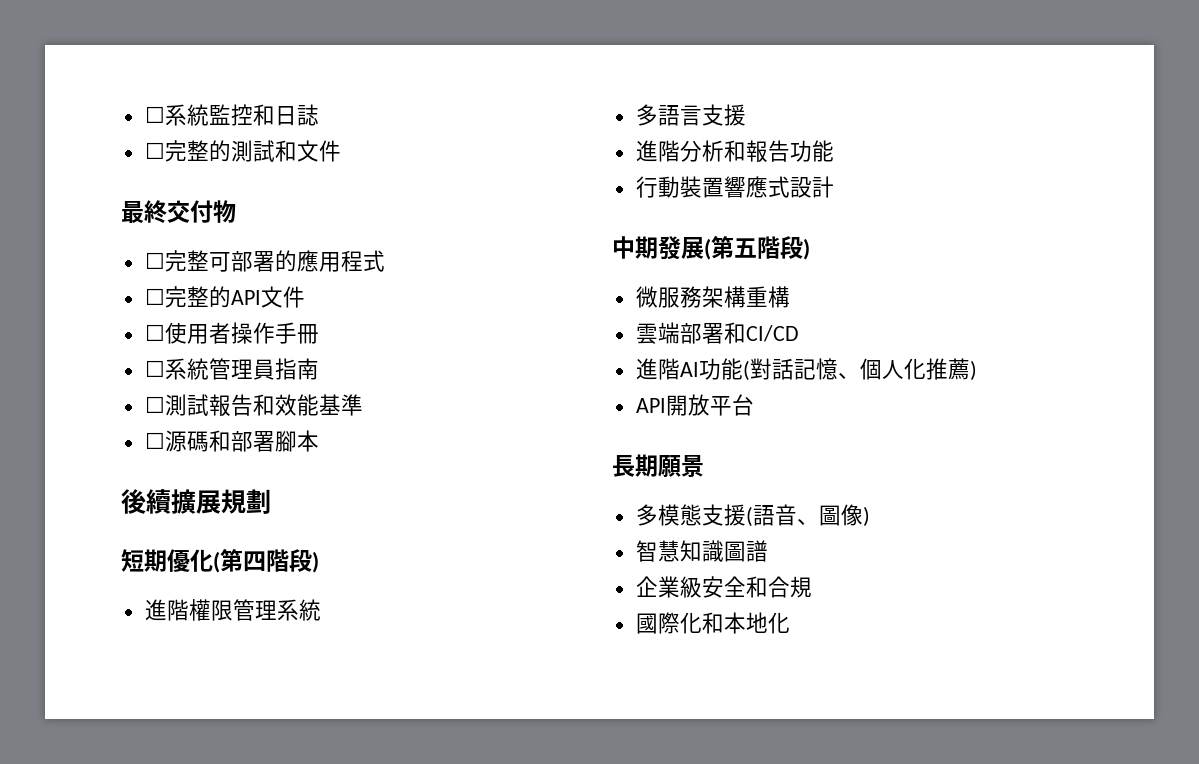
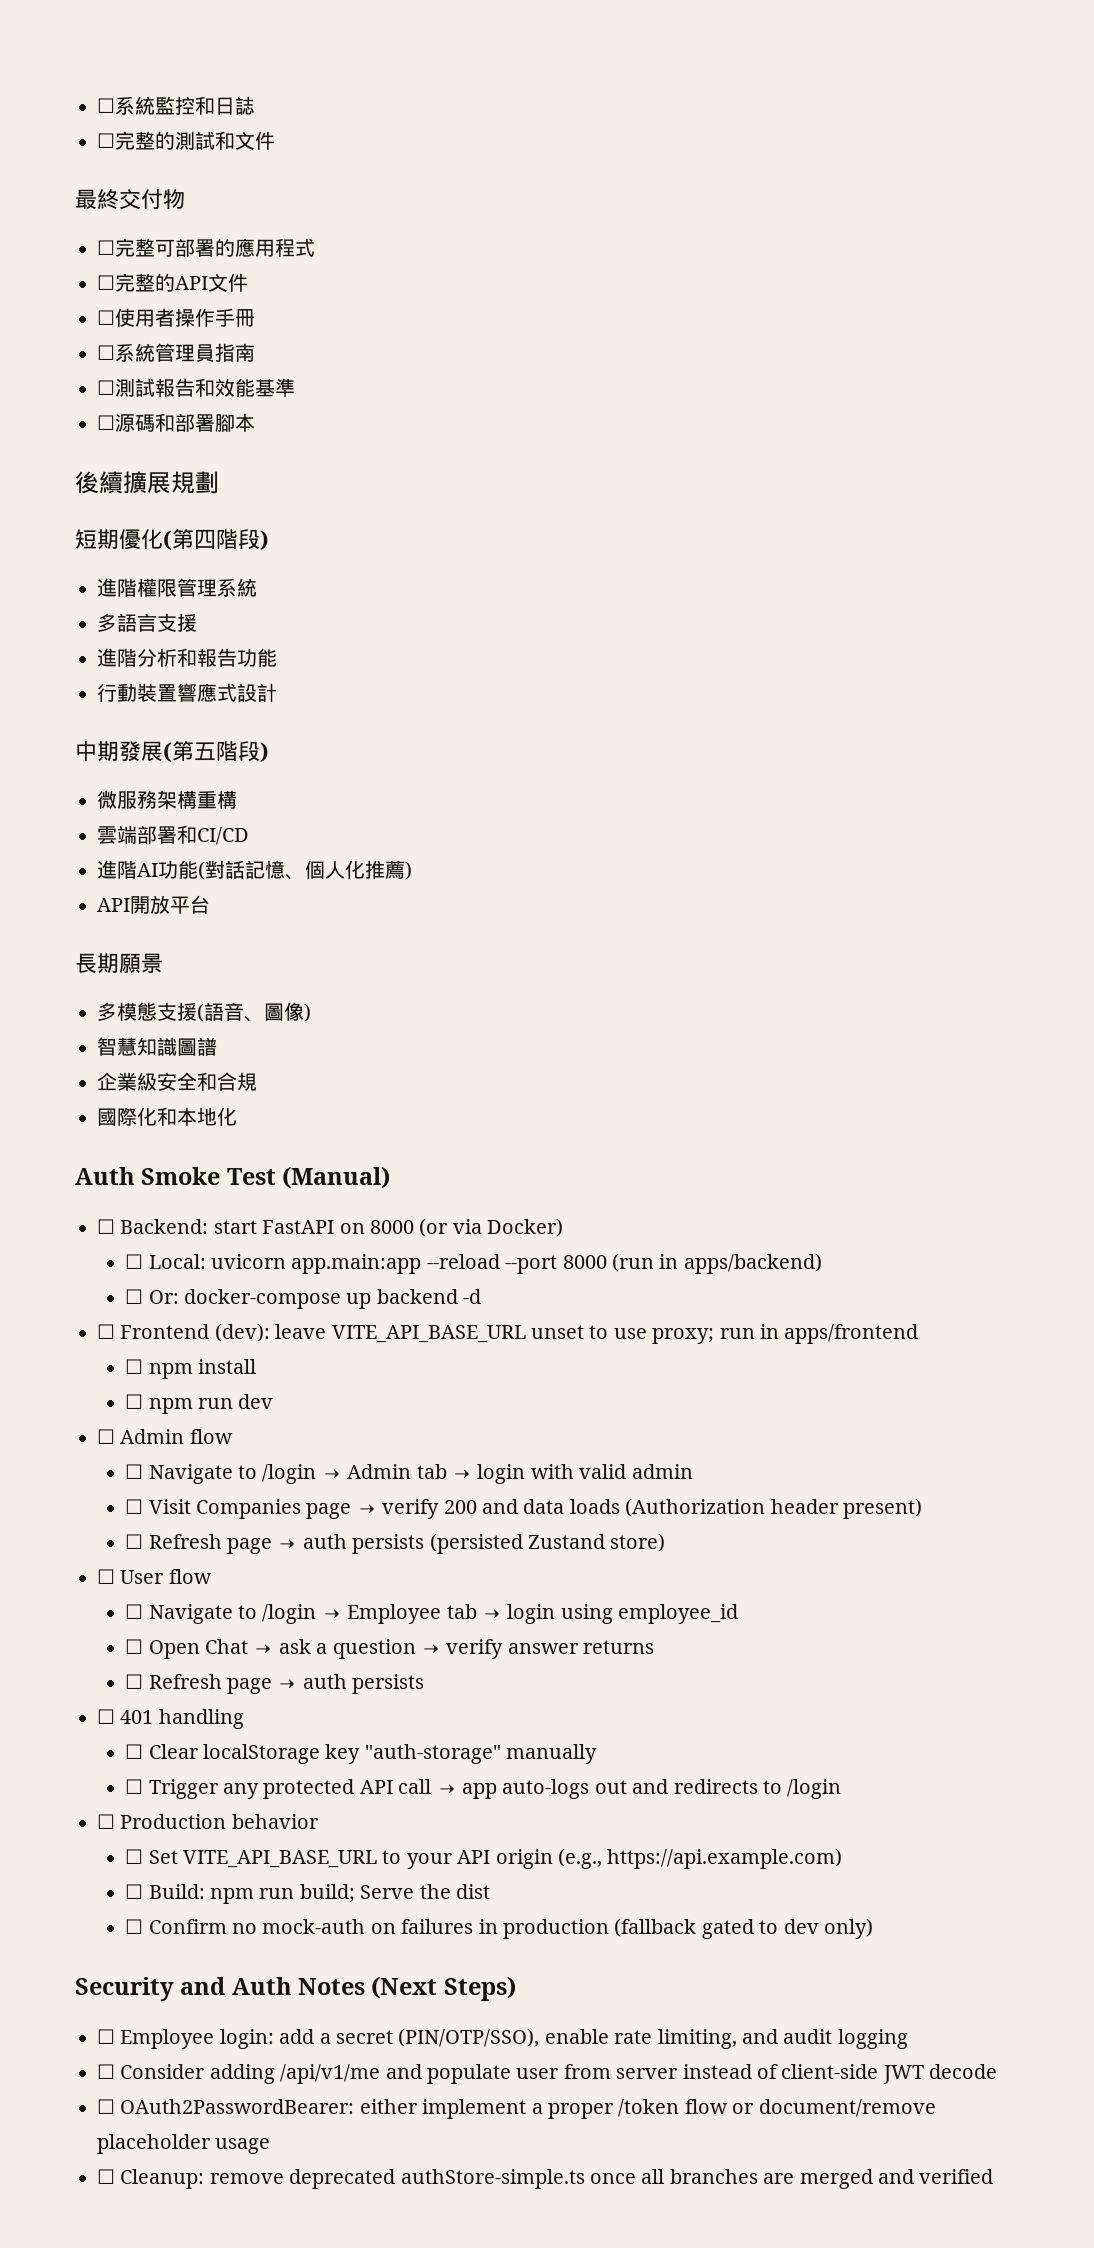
(790, 623) none -> [75,1166,391,1189] [97,1218,564,1237] [125,1253,822,1274] [125,1289,482,1309] [97,1323,919,1344] [125,1359,257,1379] [125,1394,274,1414] [97,1429,233,1444] [125,1464,693,1484] [125,1498,923,1519] [125,1533,666,1554] [97,1569,212,1584] [125,1604,739,1624] [125,1639,655,1659] [125,1674,425,1694] [97,1709,244,1729] [125,1744,598,1764] [125,1779,842,1799] [97,1814,319,1829] [125,1848,843,1869] [125,1884,491,1904] [125,1918,874,1939] [75,1976,516,2001] [97,2028,908,2049] [97,2064,998,2084] [97,2099,936,2119] [97,2134,271,2154] [97,2169,994,2189] // Auth Smoke Test (Manual) // ☐ Backend: start FastAPI on 8000 (or via Docker) // ☐ Local: uvicorn app.main:app --reload --port 8000 (run in apps/backend) // ☐ Or: docker-compose up backend -d // ☐ Frontend (dev): leave VITE_API_BASE_URL unset to use proxy; run in apps/frontend // ☐ npm install // ☐ npm run dev // ☐ Admin flow // ☐ Navigate to /login → Admin tab → login with valid admin // ☐ Visit Companies page → verify 200 and data loads (Authorization header present) // ☐ Refresh page → auth persists (persisted Zustand store) // ☐ User flow // ☐ Navigate to /login → Employee tab → login using employee_id // ☐ Open Chat → ask a question → verify answer returns // ☐ Refresh page → auth persists // ☐ 401 handling // ☐ Clear localStorage key "auth-storage" manually // ☐ Trigger any protected API call → app auto-logs out and redirects to /login // ☐ Production behavior // ☐ Set VITE_API_BASE_URL to your API origin (e.g., https://api.example.com) // ☐ Build: npm run build; Serve the dist // ☐ Confirm no mock-auth on failures in production (fallback gated to dev only) // Security and Auth Notes (Next Steps) // ☐ Employee login: add a secret (PIN/OTP/SSO), enable rate limiting, and audit logging // ☐ Consider adding /api/v1/me and populate user from server instead of client-side JWT decode // ☐ OAuth2PasswordBearer: either implement a proper /token flow or document/remove placeholder usage // ☐ Cleanup: remove deprecated authStore-simple.ts once all branches are merged and verified

